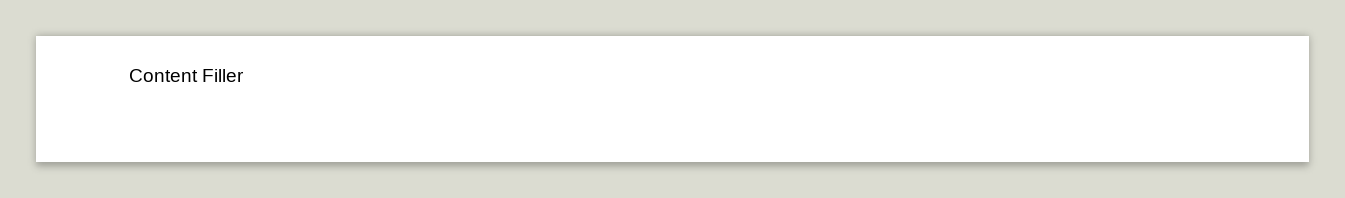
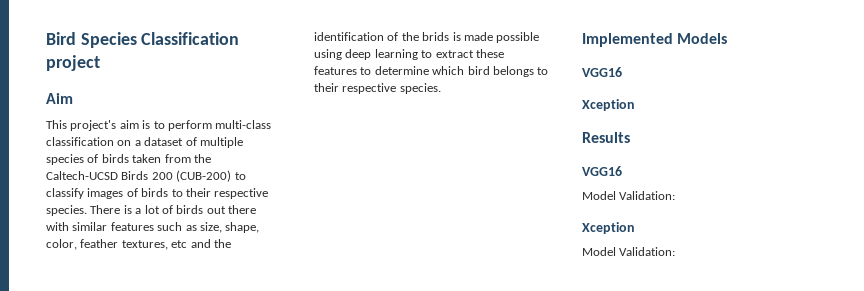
[129,69,245,82] Content Filler -> [46,32,240,48] [46,55,100,71] [46,93,73,104] [46,120,272,131] [46,137,243,148] [46,154,211,165] [46,170,246,182] [46,188,269,199] [46,205,256,216] [46,222,260,233] [46,239,231,250] [314,32,540,43] [314,49,504,60] [314,66,549,77] [314,83,441,94] [582,33,728,47] [582,67,622,77] [582,99,635,111] [582,132,630,143] [582,166,622,176] [582,191,676,200] [582,222,635,234] [582,247,676,256] Bird Species Classification project // Aim // This project's aim is to perform multi-class classification on a dataset of multiple species of birds taken from the Caltech-UCSD Birds 200 (CUB-200) to classify images of birds to their respective species. There is a lot of birds out there with similar features such as size, shape, color, feather textures, etc and the identification of the brids is made possible using deep learning to extract these features to determine which bird belongs to their respective species. // Implemented Models // VGG16 // Xception // Results // VGG16 // Model Validation: // Xception // Model Validation:

